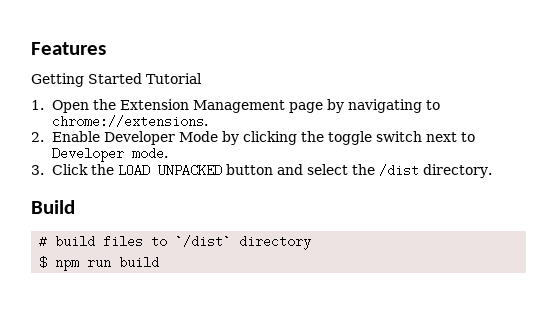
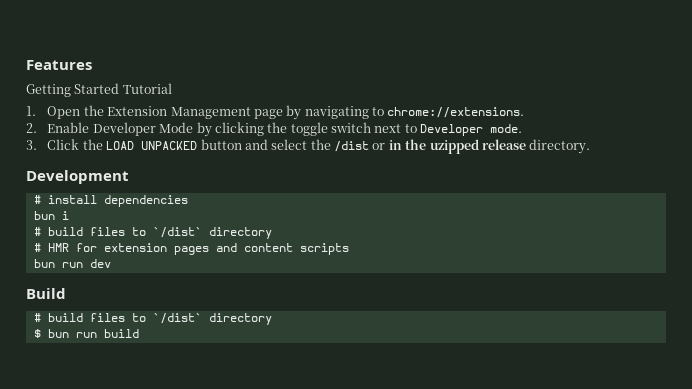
[423,164,493,178] directory. -> [372,139,591,154] [26,170,129,184] [33,195,188,207] [33,211,69,220] [33,227,272,239] [33,243,349,255] [33,259,111,268] or in the uzipped release directory. // Development // # install dependencies // bun i // # build files to `/dist` directory // # HMR for extension pages and content scripts // bun run dev
[55,260,80,271] npm -> [47,329,69,338] bun

